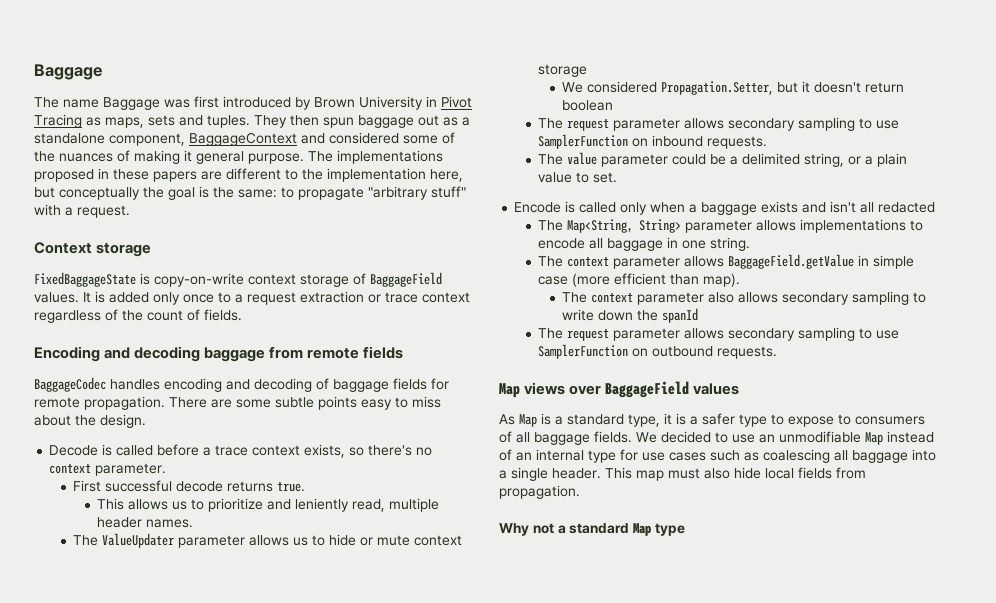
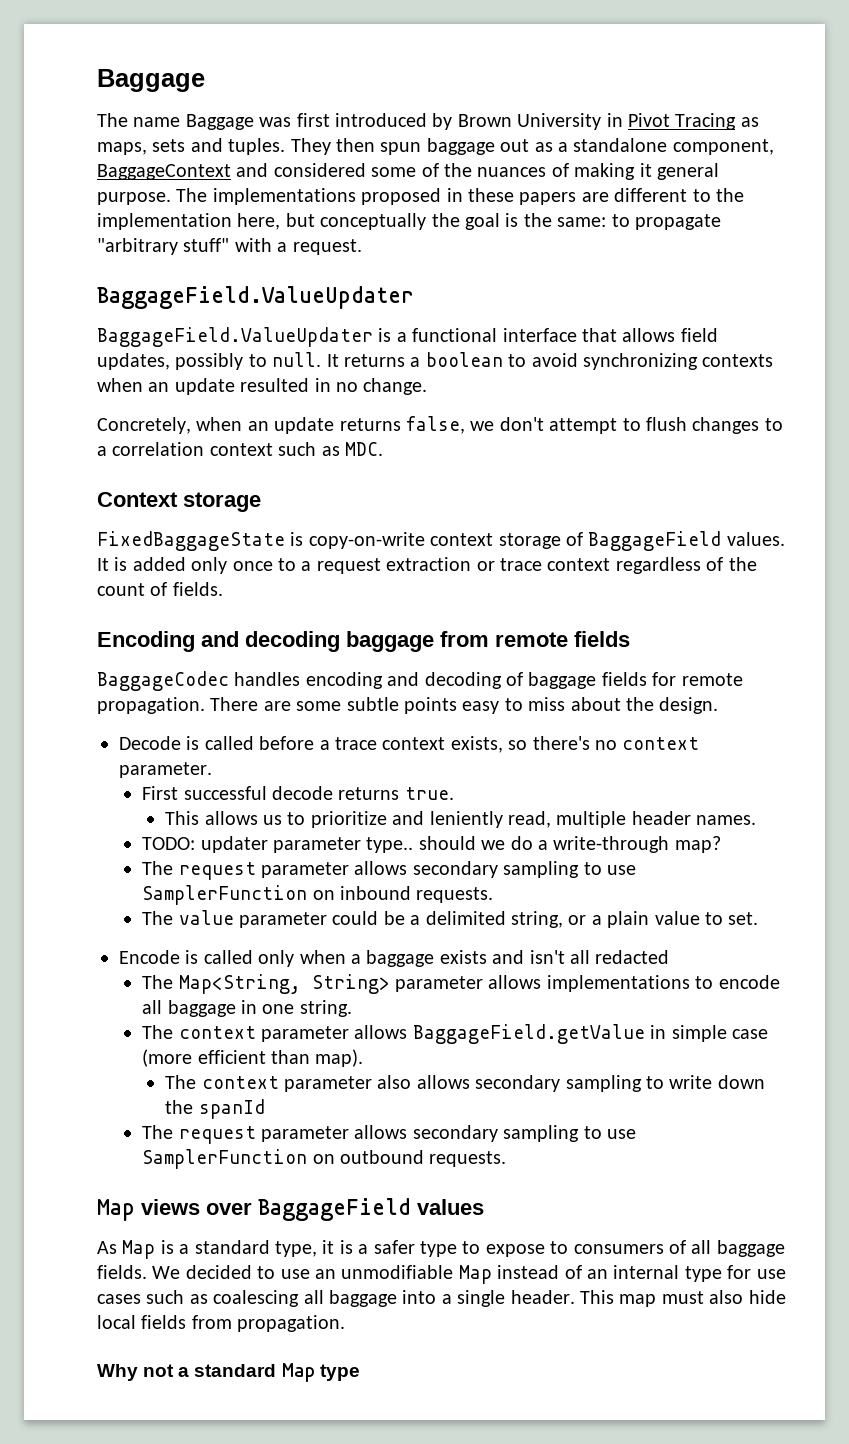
(130, 211) none -> [97,286,414,309] [97,327,718,347] [97,352,774,370] [97,378,428,395] [97,416,783,434] [97,442,383,456] // BaggageField.ValueUpdater // BaggageField.ValueUpdater is a functional interface that allows field updates, possibly to null. It returns a boolean to avoid synchronizing contexts when an update resulted in no change. // Concretely, when an update returns false, we don't attempt to flush changes to a correlation context such as MDC.
[73,533,463,548] [538,64,588,77] [562,81,905,95] [562,100,614,111] The ValueUpdater parameter allows us to hide or mute context storage // We considered Propagation.Setter, but it doesn't return boolean -> [142,836,721,853] TODO: updater parameter type.. should we do a write-through map?

